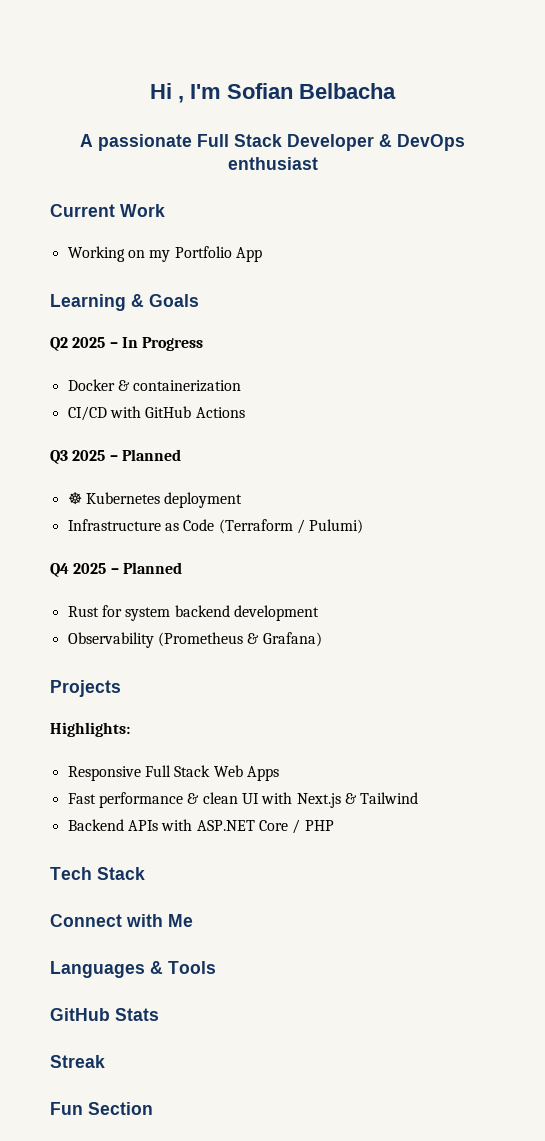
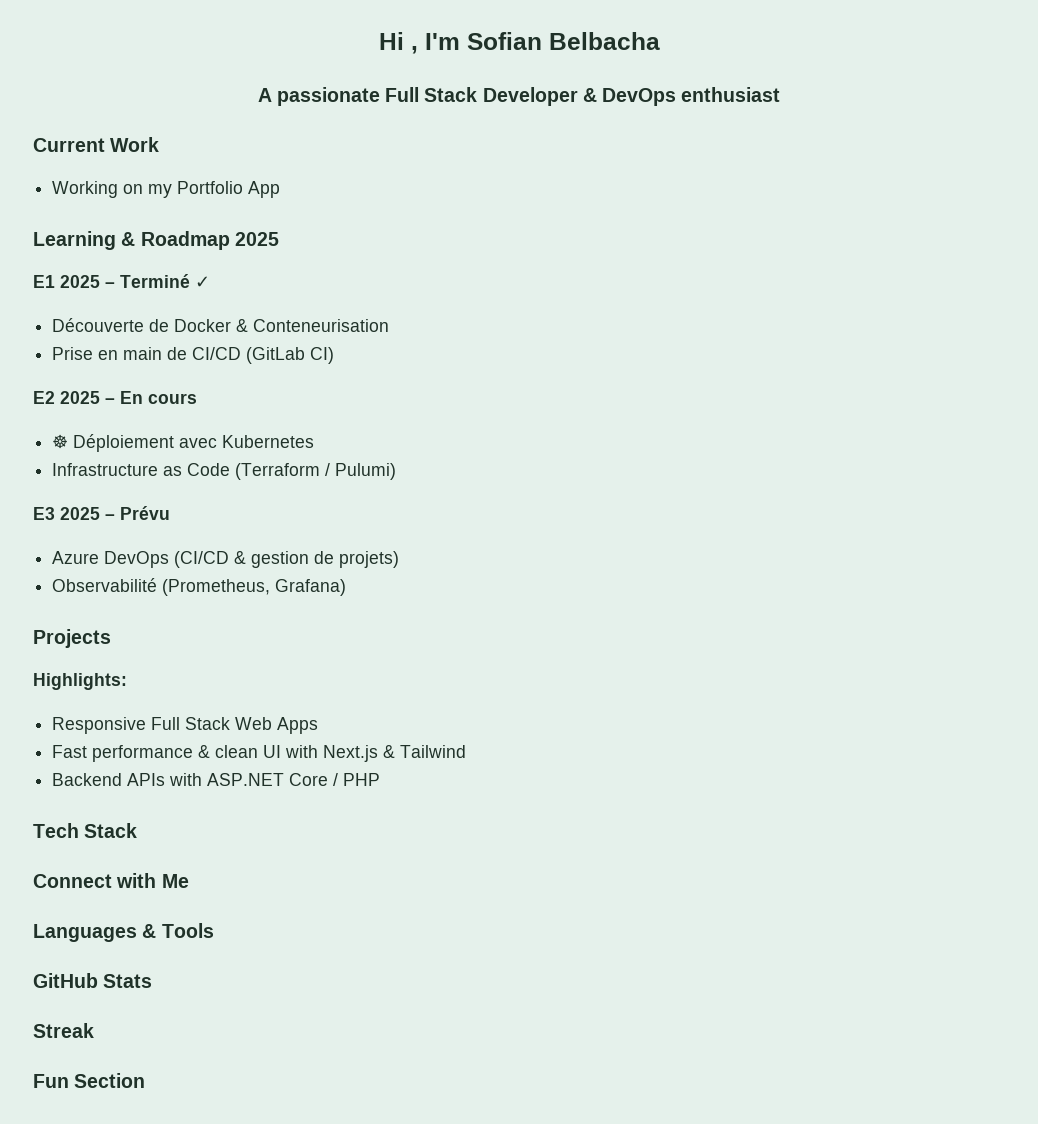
[149,294,199,307] [50,337,204,351] [67,379,242,392] [67,406,245,421] [50,449,181,464] Goals // Q2 2025 – In Progress // Docker & containerization // CI/CD with GitHub Actions // Q3 2025 – Planned -> [140,231,279,250] [33,274,210,288] [52,318,390,332] [52,347,335,364] [33,391,197,404] Roadmap 2025 // E1 2025 – Terminé ✓ // Découverte de Docker & Conteneurisation // Prise en main de CI/CD (GitLab CI) // E2 2025 – En cours
(82, 498) none -> [73,434,218,452] Déploiement avec
[164,492,243,508] deployment -> (315, 441) none
[50,562,182,577] [67,605,319,621] [67,632,260,648] Q4 2025 – Planned // Rust for system backend development // Observability (Prometheus & -> [33,506,170,520] [52,551,400,568] [52,578,271,596] E3 2025 – Prévu // Azure DevOps (CI/CD & gestion de projets) // Observabilité (Prometheus,

